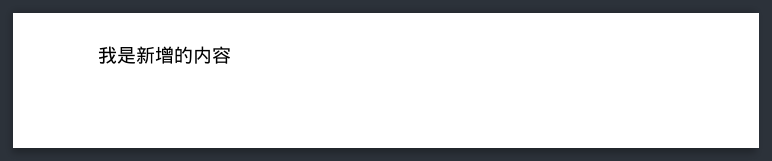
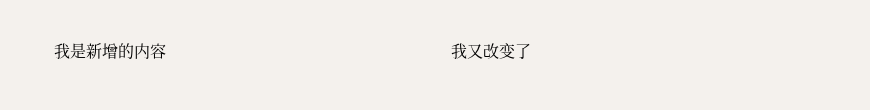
(231, 55) none -> [451,43,531,59] // 我又改变了

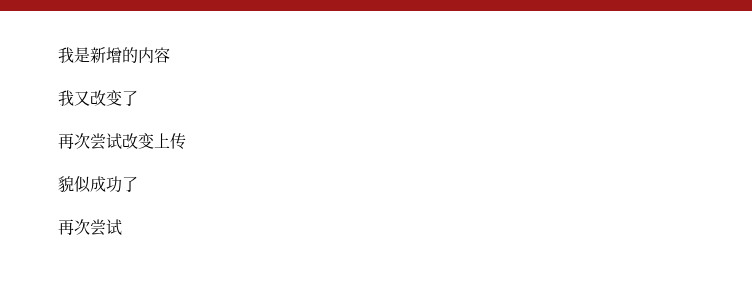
(531, 51) none -> [58,133,186,150] [58,176,138,193] [58,219,122,236] // 再次尝试改变上传 // 貌似成功了 // 再次尝试

